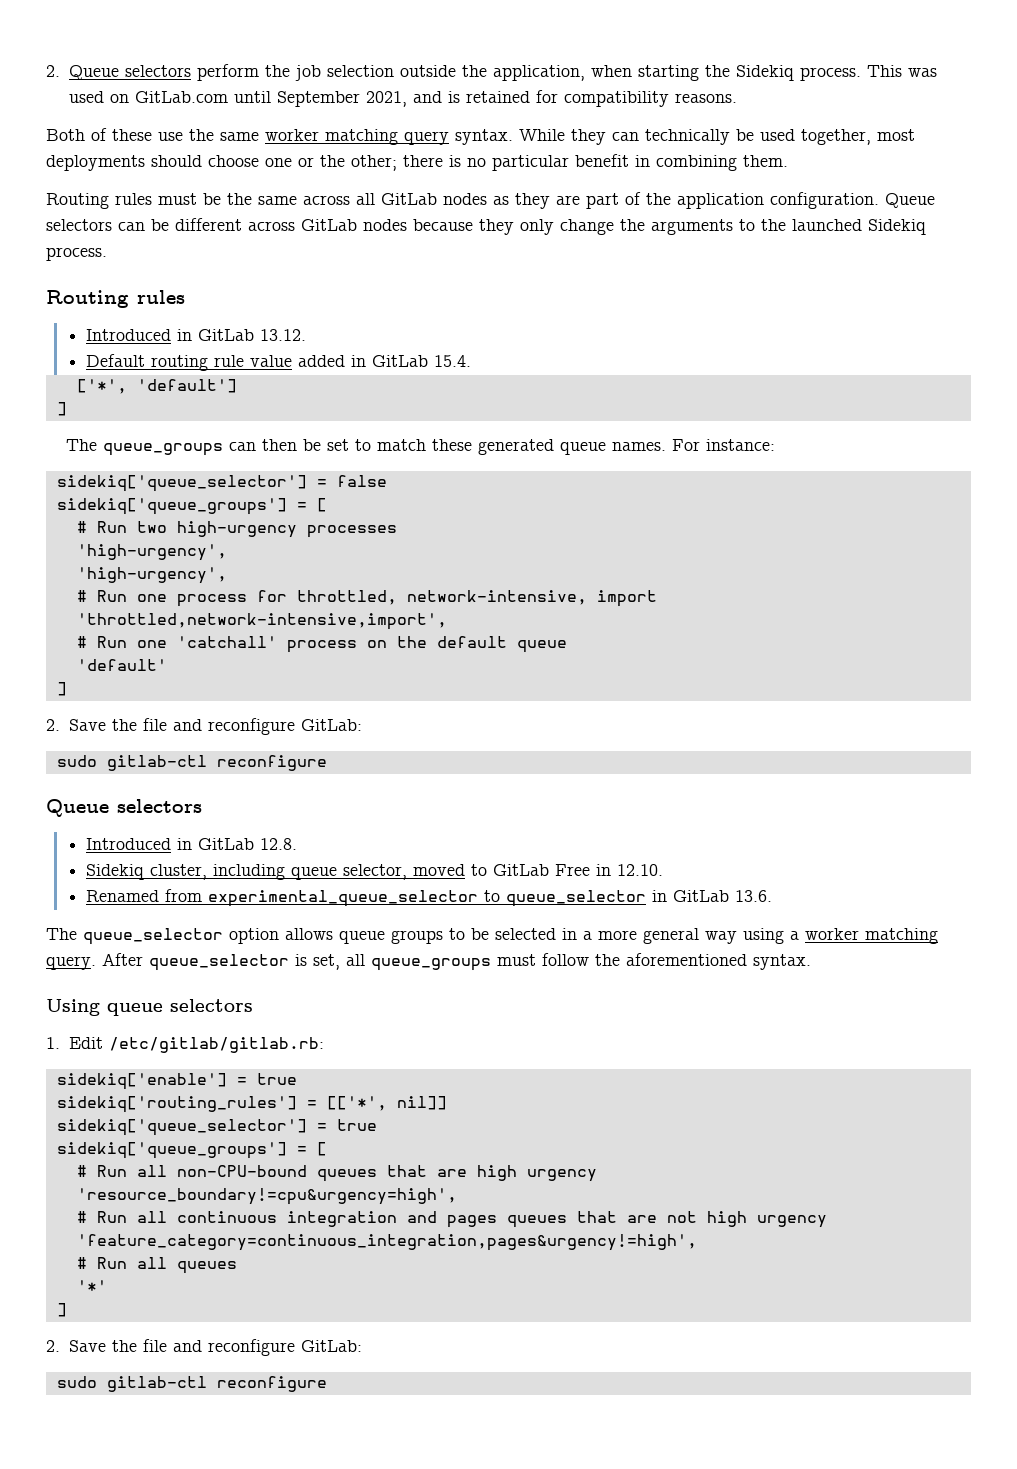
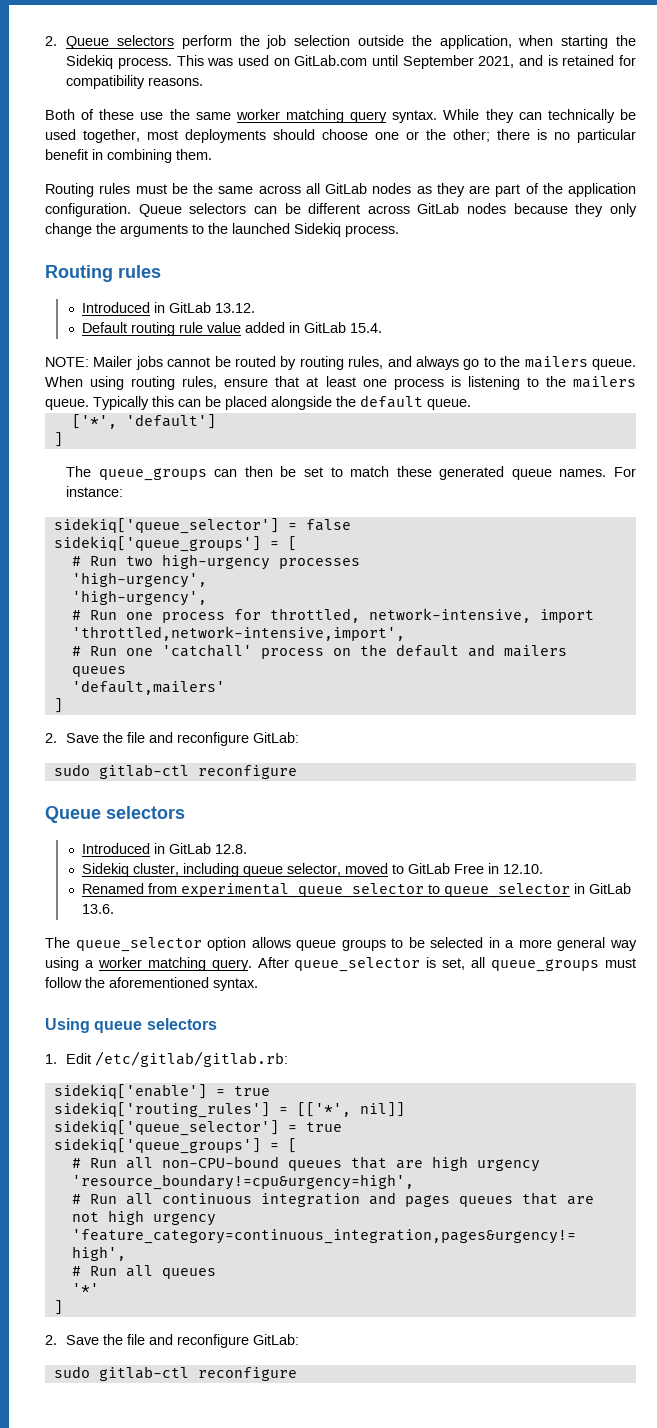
(471, 361) none -> [45,356,636,370] [45,376,636,390] [45,395,471,410] // NOTE: Mailer jobs cannot be routed by routing rules, and always go to the mailers queue. When using routing rules, ensure that at least one process is listening to the mailers queue. Typically this can be placed alongside the default queue.
[516,640,567,653] [76,659,167,671] queue // 'default' -> [467,644,567,657] [71,666,126,677] [71,680,225,695] and mailers queues // 'default,mailers'

